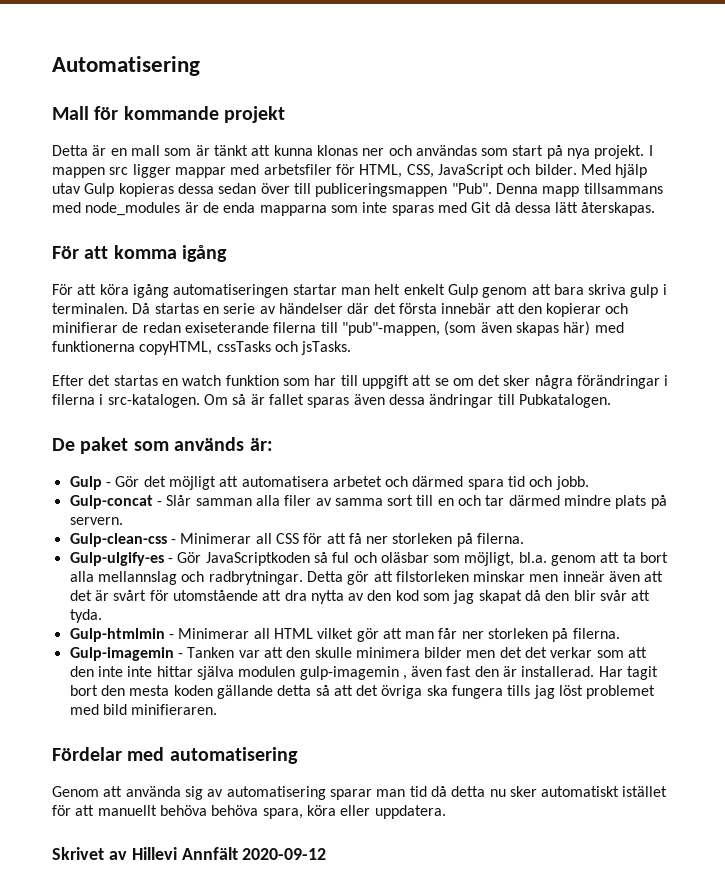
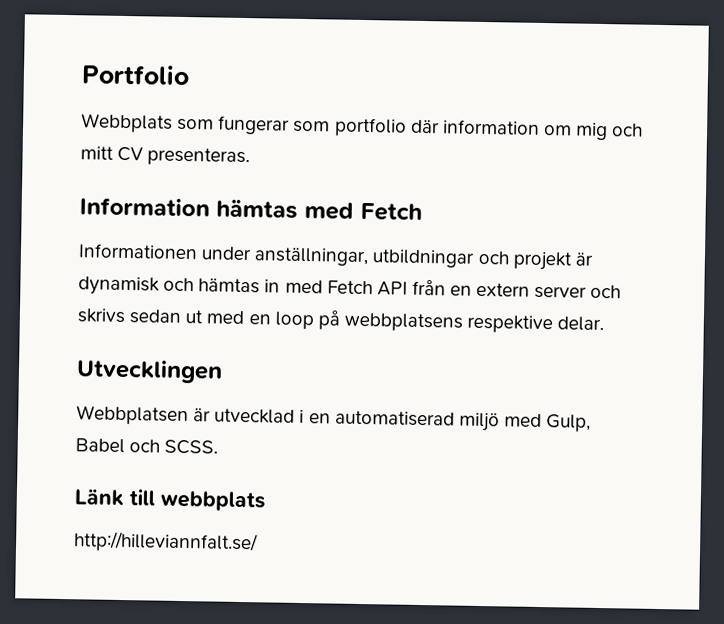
[52,56,200,76] [52,106,286,123] [52,145,653,159] [52,164,648,178] [52,183,663,197] [52,202,656,216] [52,245,228,262] [52,284,667,298] [52,303,629,317] [52,321,624,336] [52,341,352,355] [52,375,669,389] [52,394,611,408] [52,437,273,454] [69,476,589,490] [69,495,667,509] [69,517,123,525] [69,533,525,547] [69,552,669,566] [69,571,664,585] [69,590,651,604] [69,609,102,623] [69,628,620,642] [69,647,648,661] [69,666,659,680] [69,685,656,699] [69,704,218,715] [52,747,298,764] [52,786,668,800] [52,805,446,819] [52,847,327,860] Automatisering // Mall för kommande projekt // Detta är en mall som är tänkt att kunna klonas ner och användas som start på nya projekt. I mappen src ligger mappar med arbetsfiler för HTML, CSS, JavaScript och bilder. Med hjälp utav Gulp kopieras dessa sedan över till publiceringsmappen "Pub". Denna mapp tillsammans med node_modules är de enda mapparna som inte sparas med Git då dessa lätt återskapas. // För att komma igång // För att köra igång automatiseringen startar man helt enkelt Gulp genom att bara skriva gulp i terminalen. Då startas en serie av händelser där det första innebär att den kopierar och minifierar de redan exiseterande filerna till "pub"-mappen, (som även skapas här) med funktionerna copyHTML, cssTasks och jsTasks. // Efter det startas en watch funktion som har till uppgift att se om det sker några förändringar i filerna i src-katalogen. Om så är fallet sparas även dessa ändringar till Pubkatalogen. // De paket som används är: // Gulp - Gör det möjligt att automatisera arbetet och därmed spara tid och jobb. // Gulp-concat - Slår samman alla filer av samma sort till en och tar därmed mindre plats på servern. // Gulp-clean-css - Minimerar all CSS för att få ner storleken på filerna. // Gulp-ulgify-es - Gör JavaScriptkoden så ful och oläsbar som möjligt, bl.a. genom att ta bort alla mellannslag och radbrytningar. Detta gör att filstorleken minskar men inneär även att det är svårt för utomstående att dra nytta av den kod som jag skapat då den blir svår att tyda. // Gulp-htmlmin - Minimerar all HTML vilket gör att man får ner storleken på filerna. // Gulp-imagemin - Tanken var att den skulle minimera bilder men det det verkar som att den inte inte hittar själva modulen gulp-imagemin , även fast den är installerad. Har tagit bort den mesta koden gällande detta så att det övriga ska fungera tills jag löst problemet med bild minifieraren. // Fördelar med automatisering // Genom att använda sig av automatisering sparar man tid då detta nu sker automatiskt istället för att manuellt behöva behöva spara, köra eller uppdatera. // Skrivet av Hillevi Annfält 2020-09-12 -> [81,64,190,86] [80,113,644,141] [80,146,251,167] [79,197,422,221] [78,243,594,271] [78,276,622,299] [77,308,605,334] [76,359,223,384] [76,405,592,432] [75,438,219,455] [74,488,265,512] [73,531,258,554] Portfolio // Webbplats som fungerar som portfolio där information om mig och mitt CV presenteras. // Information hämtas med Fetch // Informationen under anställningar, utbildningar och projekt är dynamisk och hämtas in med Fetch API från en extern server och skrivs sedan ut med en loop på webbplatsens respektive delar. // Utvecklingen // Webbplatsen är utvecklad i en automatiserad miljö med Gulp, Babel och SCSS. // Länk till webbplats // http://hilleviannfalt.se/

